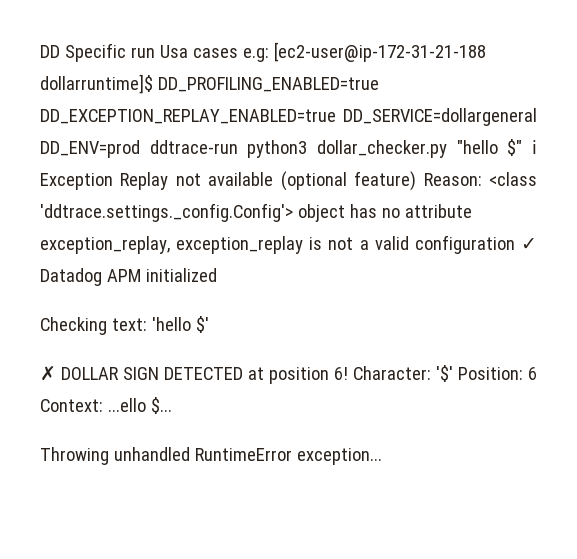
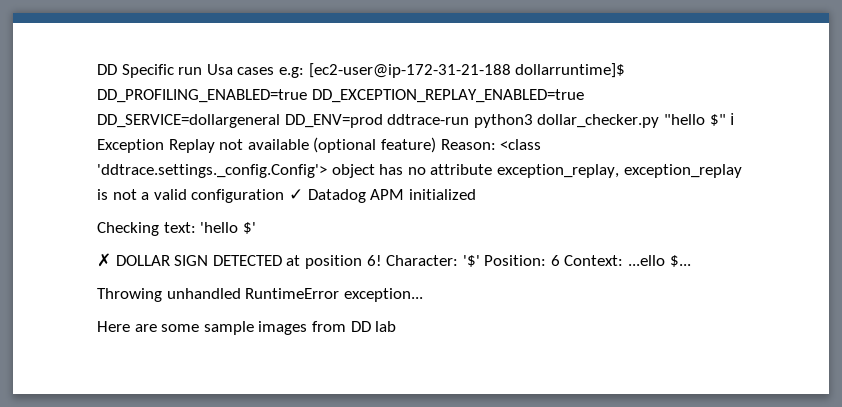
(382, 456) none -> [97,321,397,335] // Here are some sample images from DD lab

